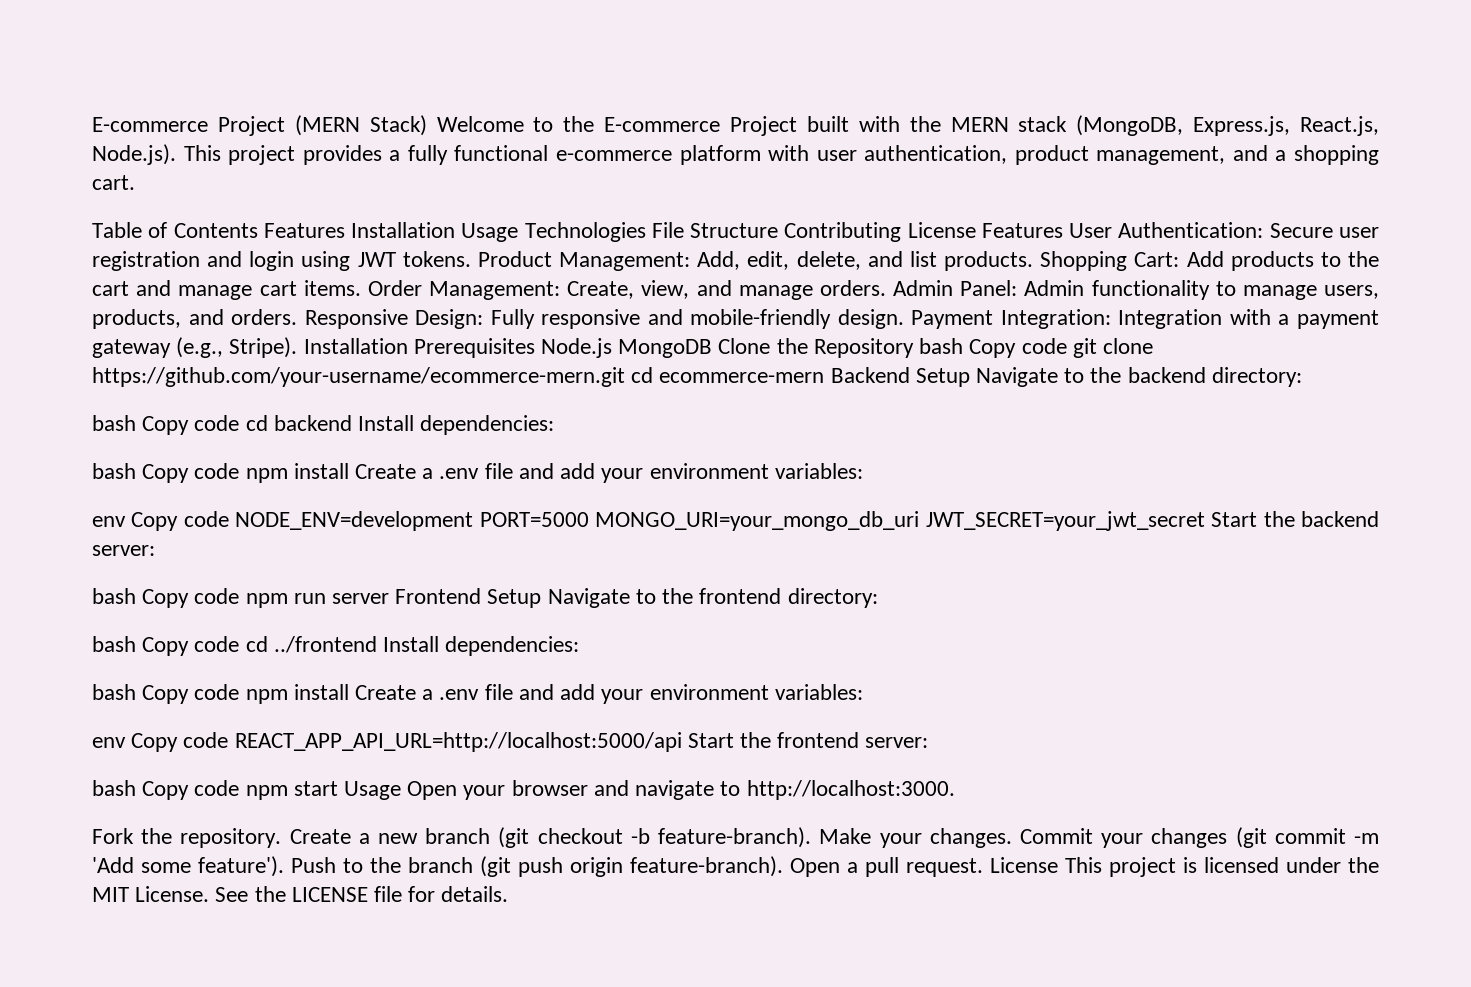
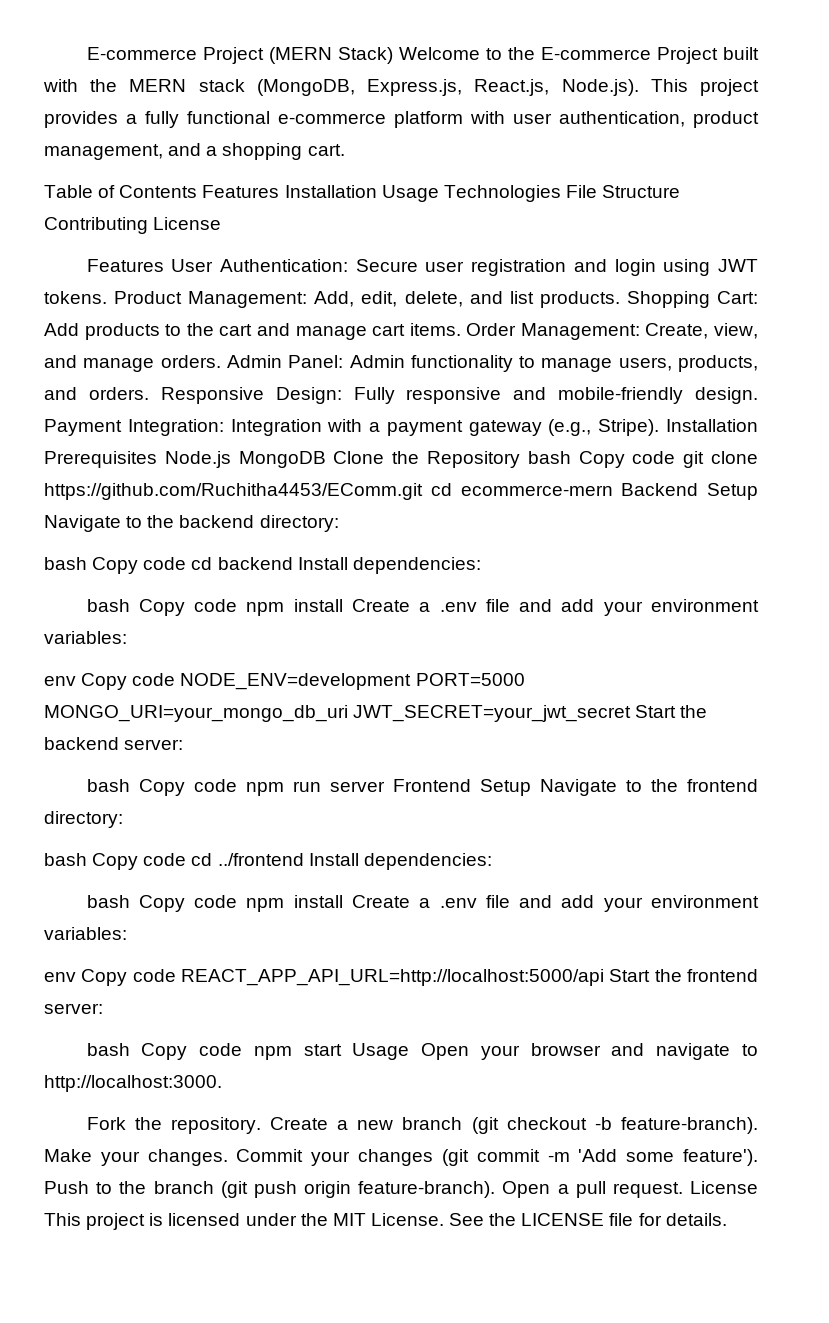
(976, 230) none -> (222, 223) //
[92,367,625,387] https://github.com/your-username/ecommerce-mern.git -> [44,483,423,500] https://github.com/Ruchitha4453/EComm.git

